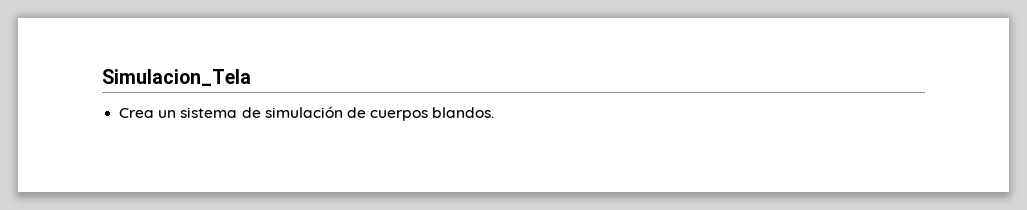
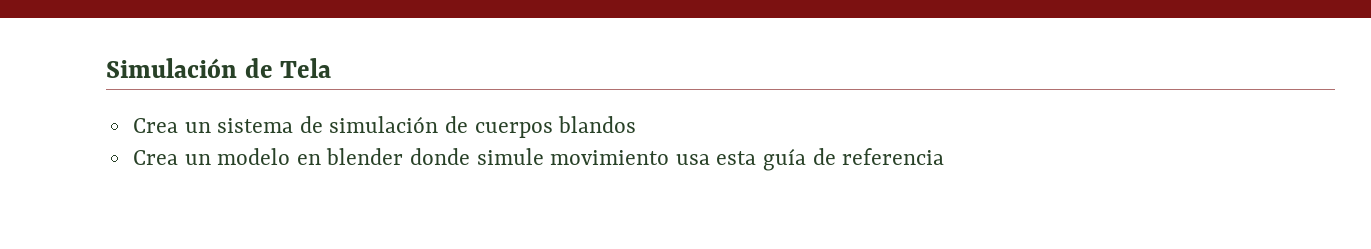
[102,69,251,86] Simulacion_Tela -> [106,58,332,78] Simulación de Tela
[432,107,495,118] blandos. -> [558,116,637,133] [132,148,945,171] blandos // Crea un modelo en blender donde simule movimiento usa esta guía de referencia

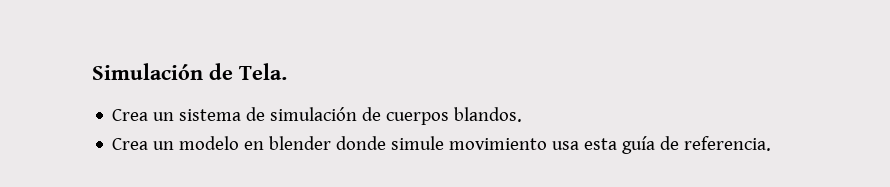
[280,58,332,78] Tela -> [239,63,287,80] Tela.
[558,116,637,133] blandos -> [454,107,523,122] blandos.
[842,148,945,165] referencia -> [684,136,772,151] referencia.

